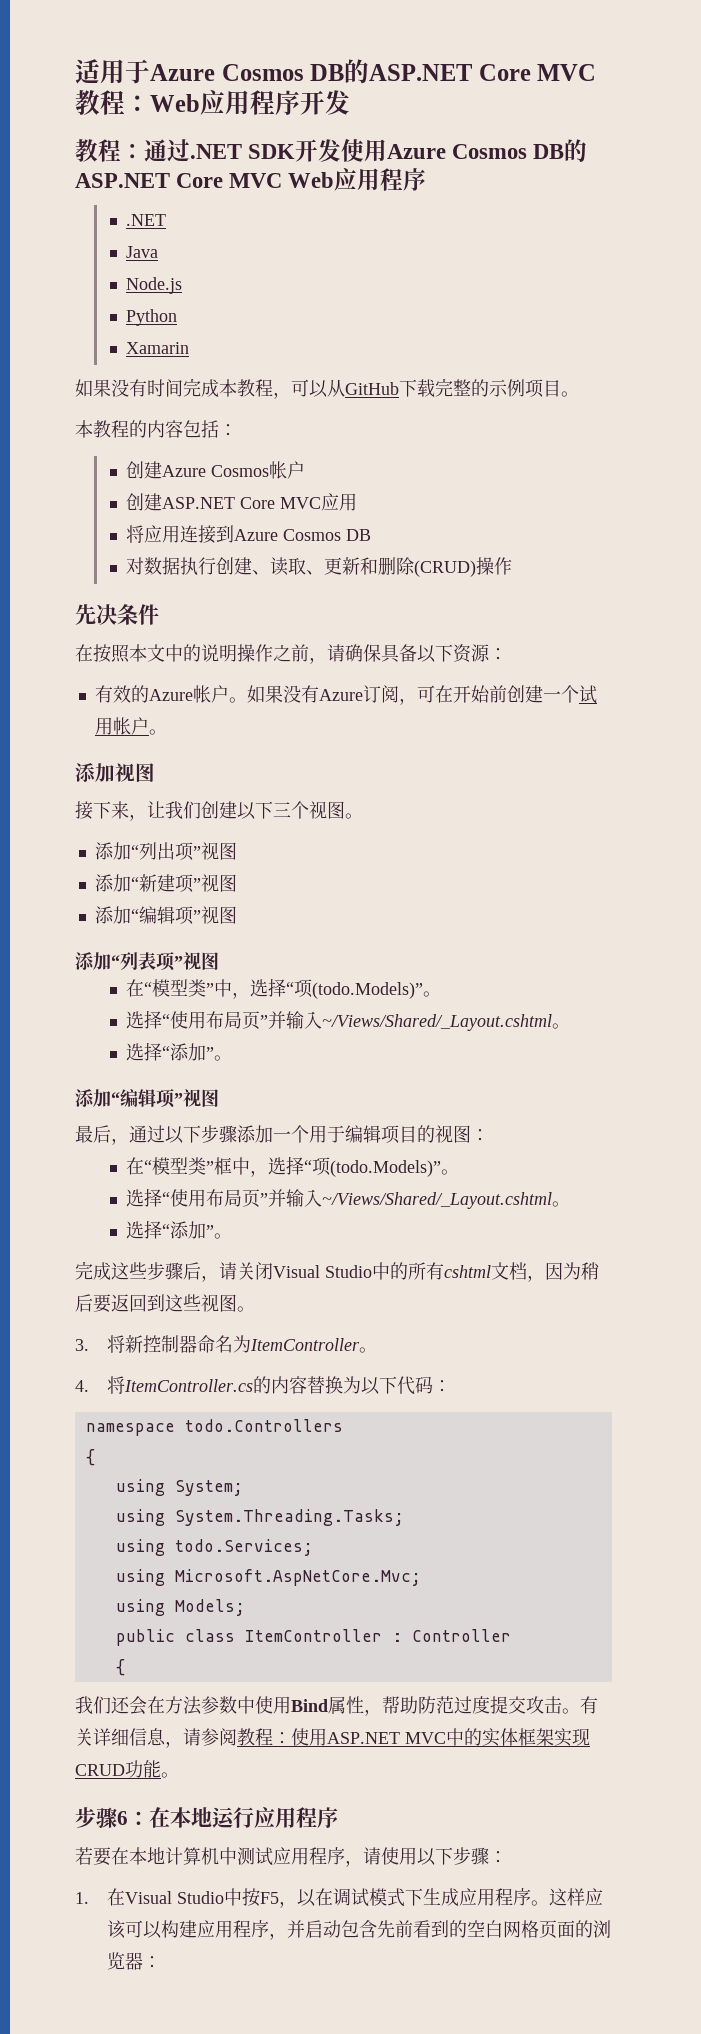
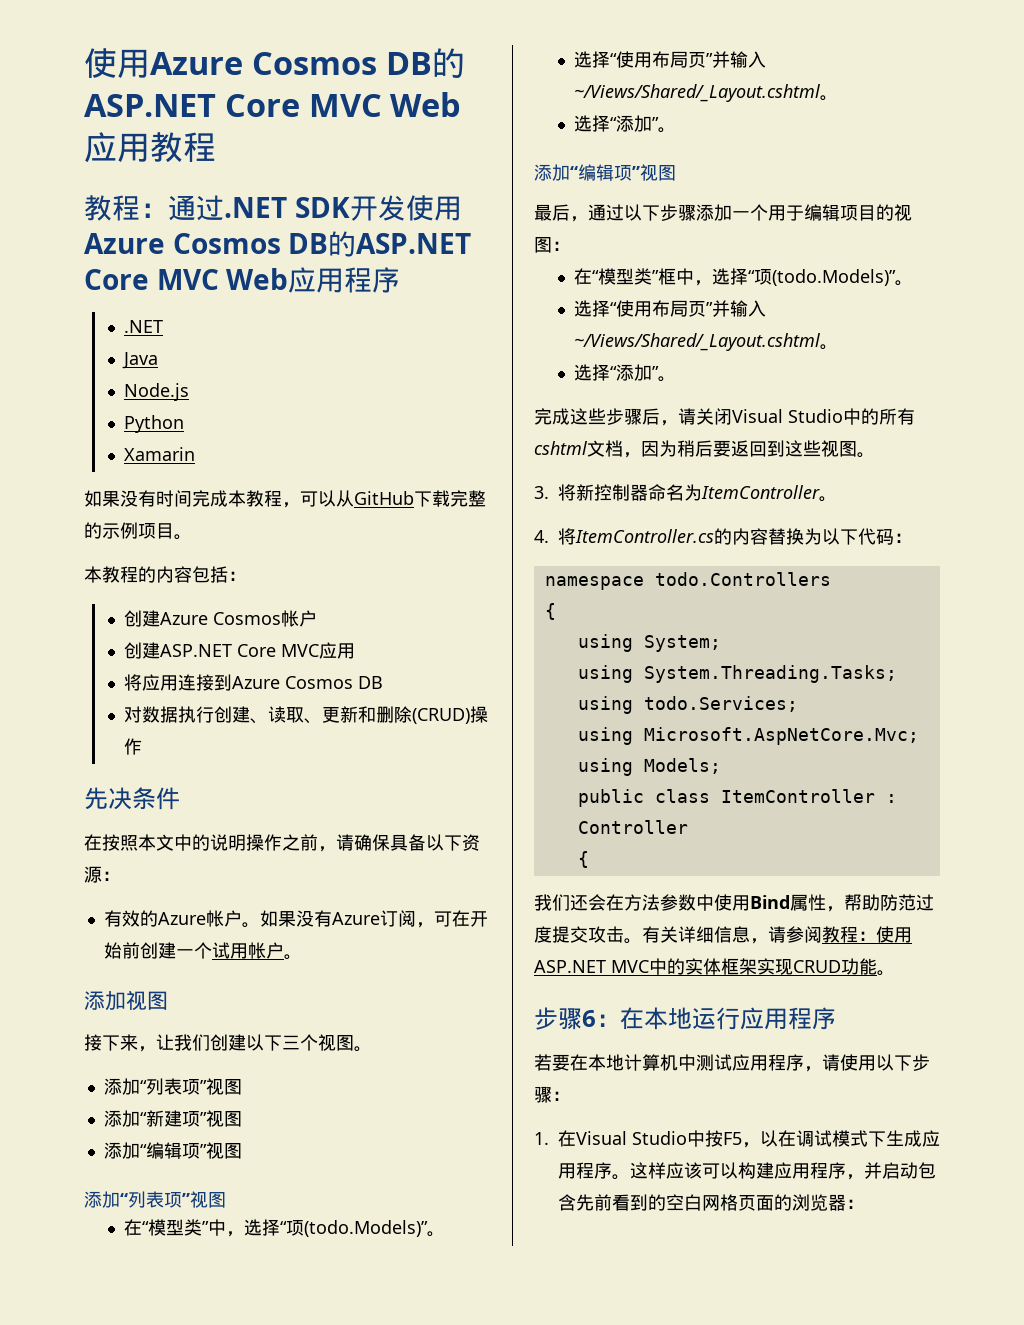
[75,59,597,84] [75,90,350,115] 适用于Azure Cosmos DB的ASP.NET Core MVC教程：Web应用程序开发 -> [84,48,465,78] [84,92,462,117] [84,132,216,163] 使用Azure Cosmos DB的ASP.NET Core MVC Web应用教程
[156,842,175,860] 出 -> [163,1078,182,1095] 表

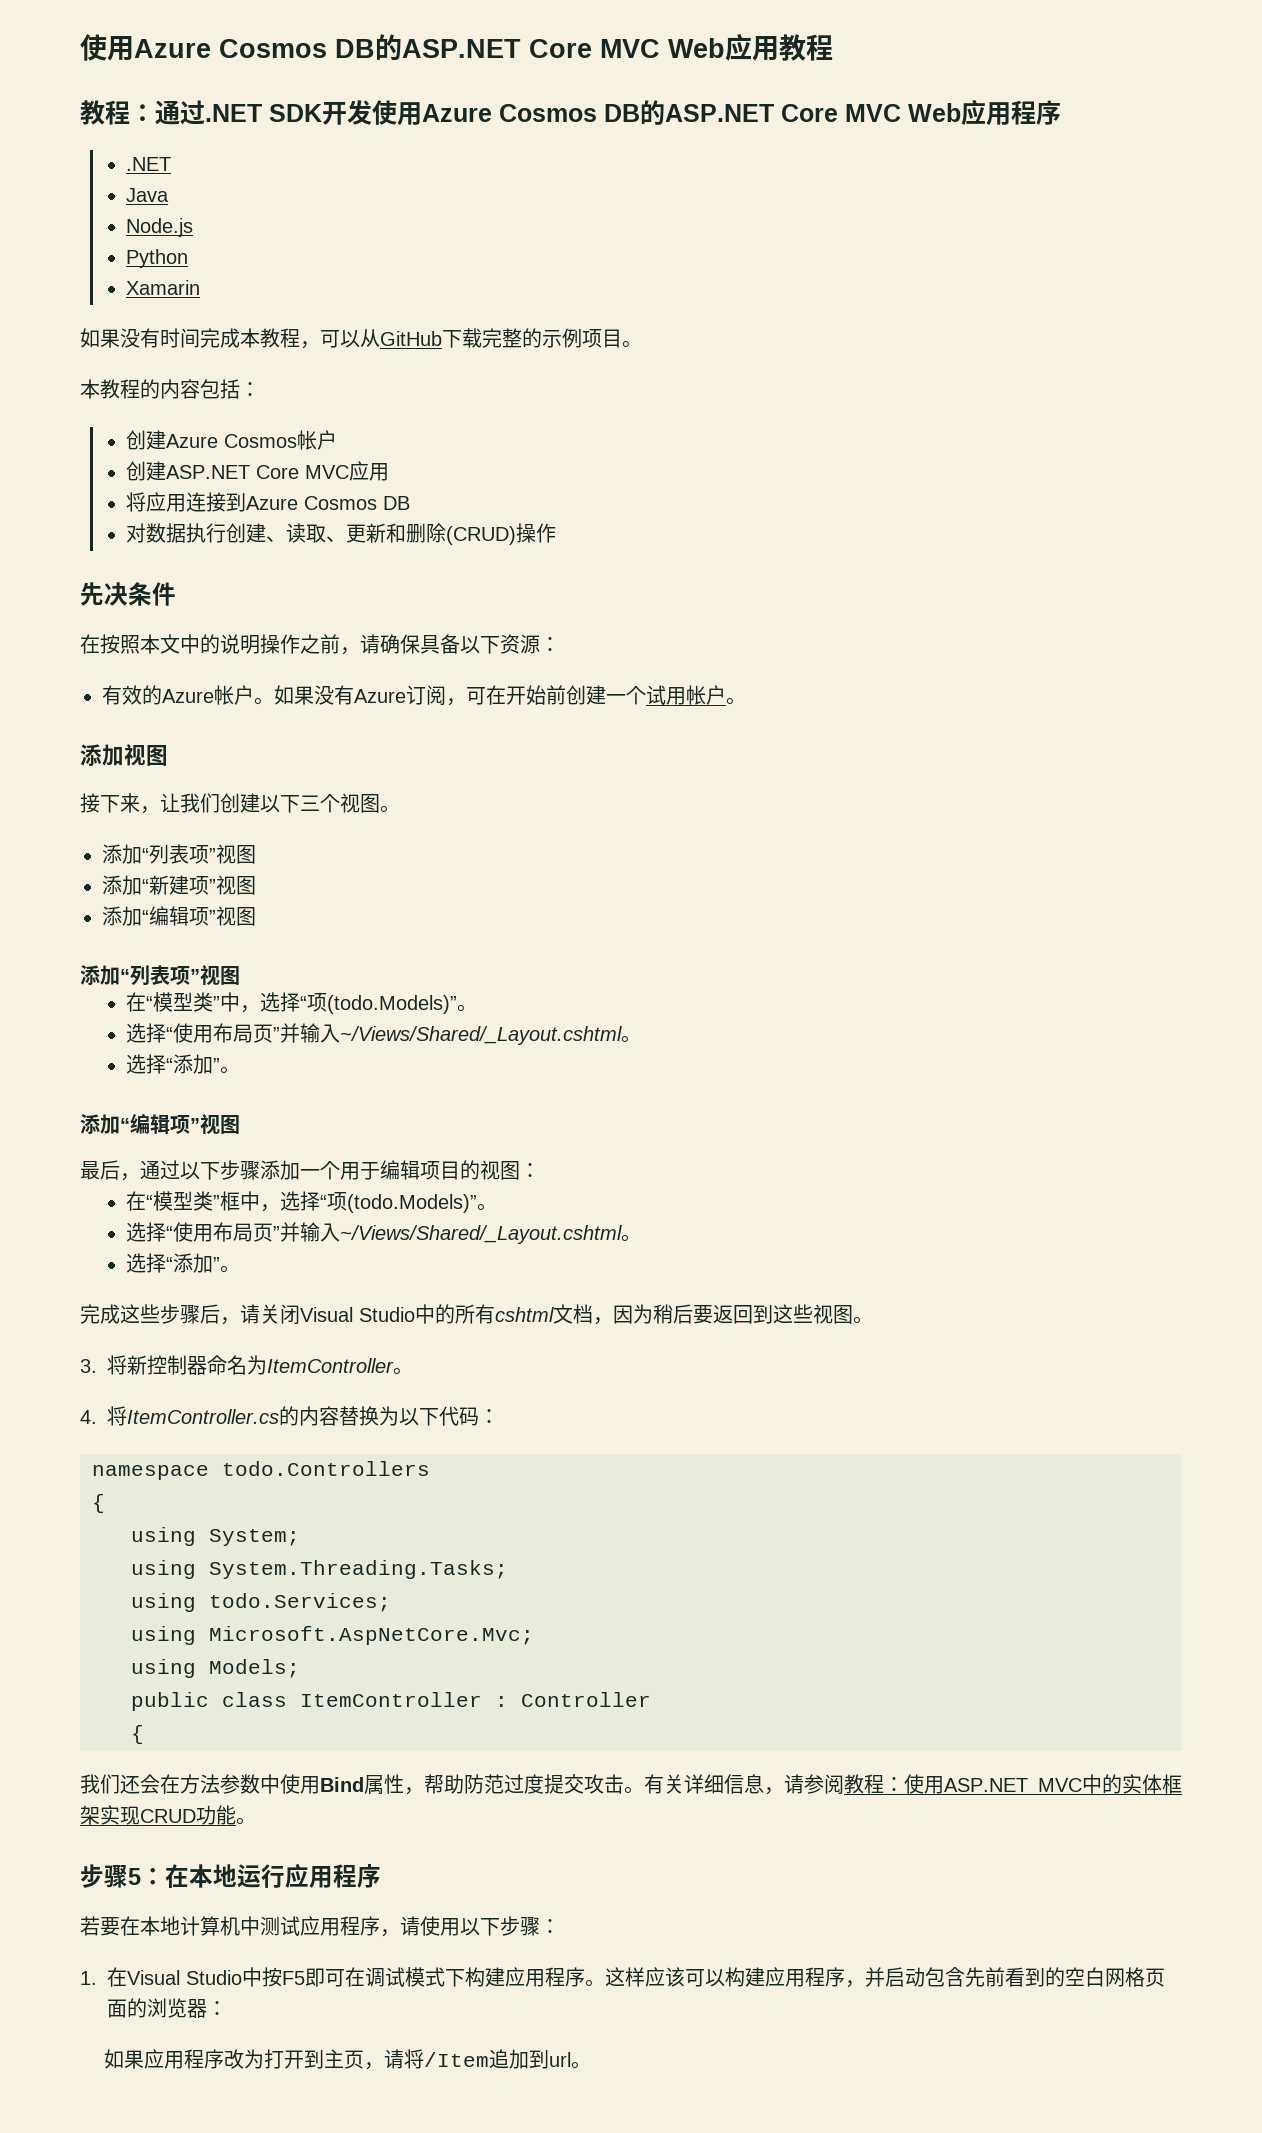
[582,1010,596,1027] 6 -> [128,1868,141,1885] 5
[742,1130,778,1148] ，以 -> [305,1968,345,1987] 即可
[886,1130,922,1147] 生成 -> [465,1967,505,1987] 构建
(864, 1204) none -> [104,2049,592,2070] // 如果应用程序改为打开到主页，请将/Item追加到url。

